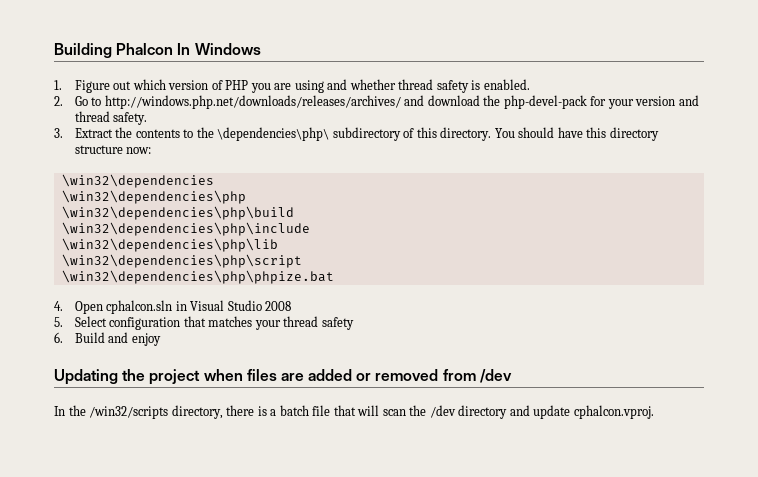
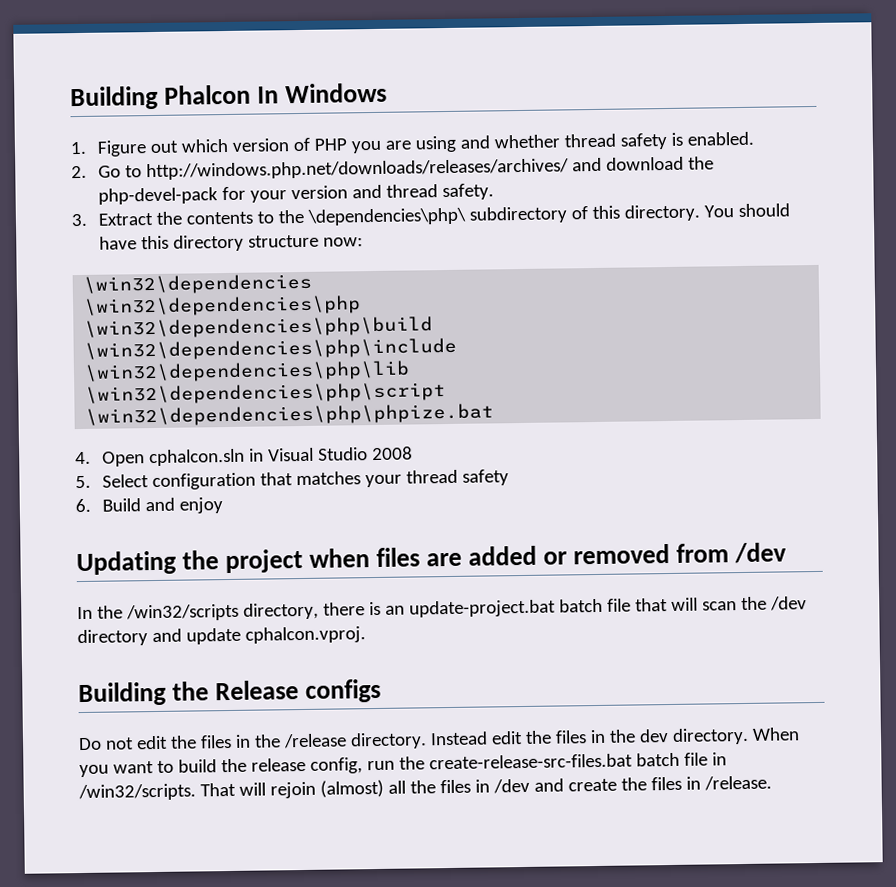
[270,409,277,416] a -> [384,599,556,618] an update-project.bat
(654, 412) none -> [78,678,382,707] [78,727,800,751] [79,752,727,778] [78,775,772,802] // Building the Release configs // Do not edit the files in the /release directory. Instead edit the files in the dev directory. When you want to build the release config, run the create-release-src-files.bat batch file in /win32/scripts. That will rejoin (almost) all the files in /dev and create the files in /release.

